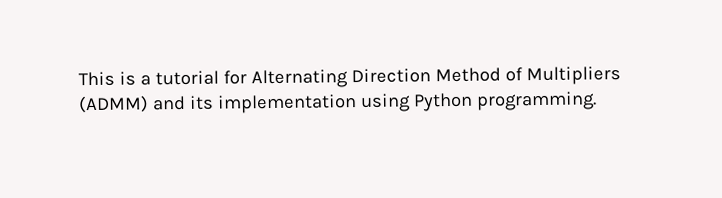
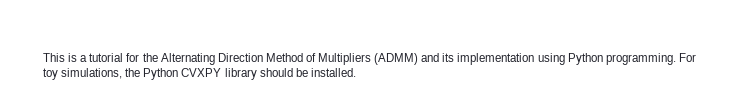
(247, 77) none -> [142,53,158,62] the
(597, 101) none -> [678,53,696,62] [43,68,356,80] For toy simulations, the Python CVXPY library should be installed.

